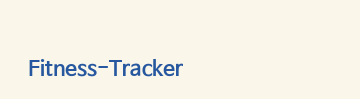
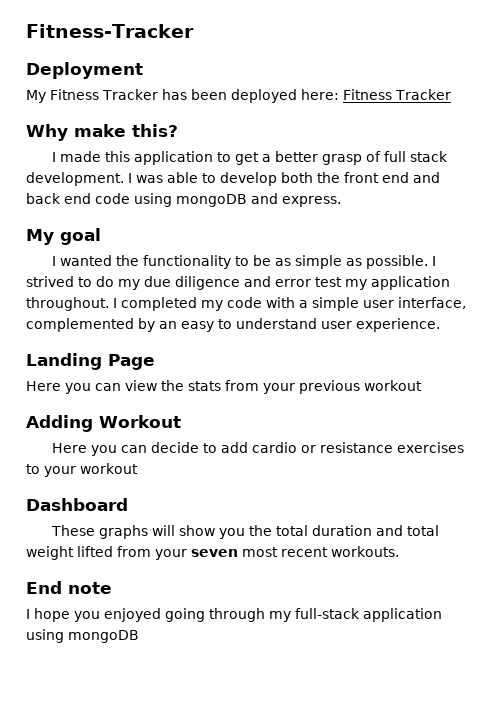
(183, 68) none -> [26,62,143,79] [26,89,451,103] [26,124,178,141] [51,151,448,165] [26,172,440,186] [26,193,341,207] [26,228,101,245] [51,255,436,269] [26,276,450,290] [26,297,466,311] [26,318,440,332] [26,353,155,370] [26,380,422,394] [26,415,181,432] [51,442,464,456] [26,463,138,477] [26,498,128,511] [50,525,439,539] [26,546,399,560] [26,581,112,594] [26,608,442,622] [26,629,139,643] // Deployment // My Fitness Tracker has been deployed here: Fitness Tracker // Why make this? // I made this application to get a better grasp of full stack development. I was able to develop both the front end and back end code using mongoDB and express. // My goal // I wanted the functionality to be as simple as possible. I strived to do my due diligence and error test my application throughout. I completed my code with a simple user interface, complemented by an easy to understand user experience. // Landing Page // Here you can view the stats from your previous workout // Adding Workout // Here you can decide to add cardio or resistance exercises to your workout // Dashboard // These graphs will show you the total duration and total weight lifted from your seven most recent workouts. // End note // I hope you enjoyed going through my full-stack application using mongoDB

